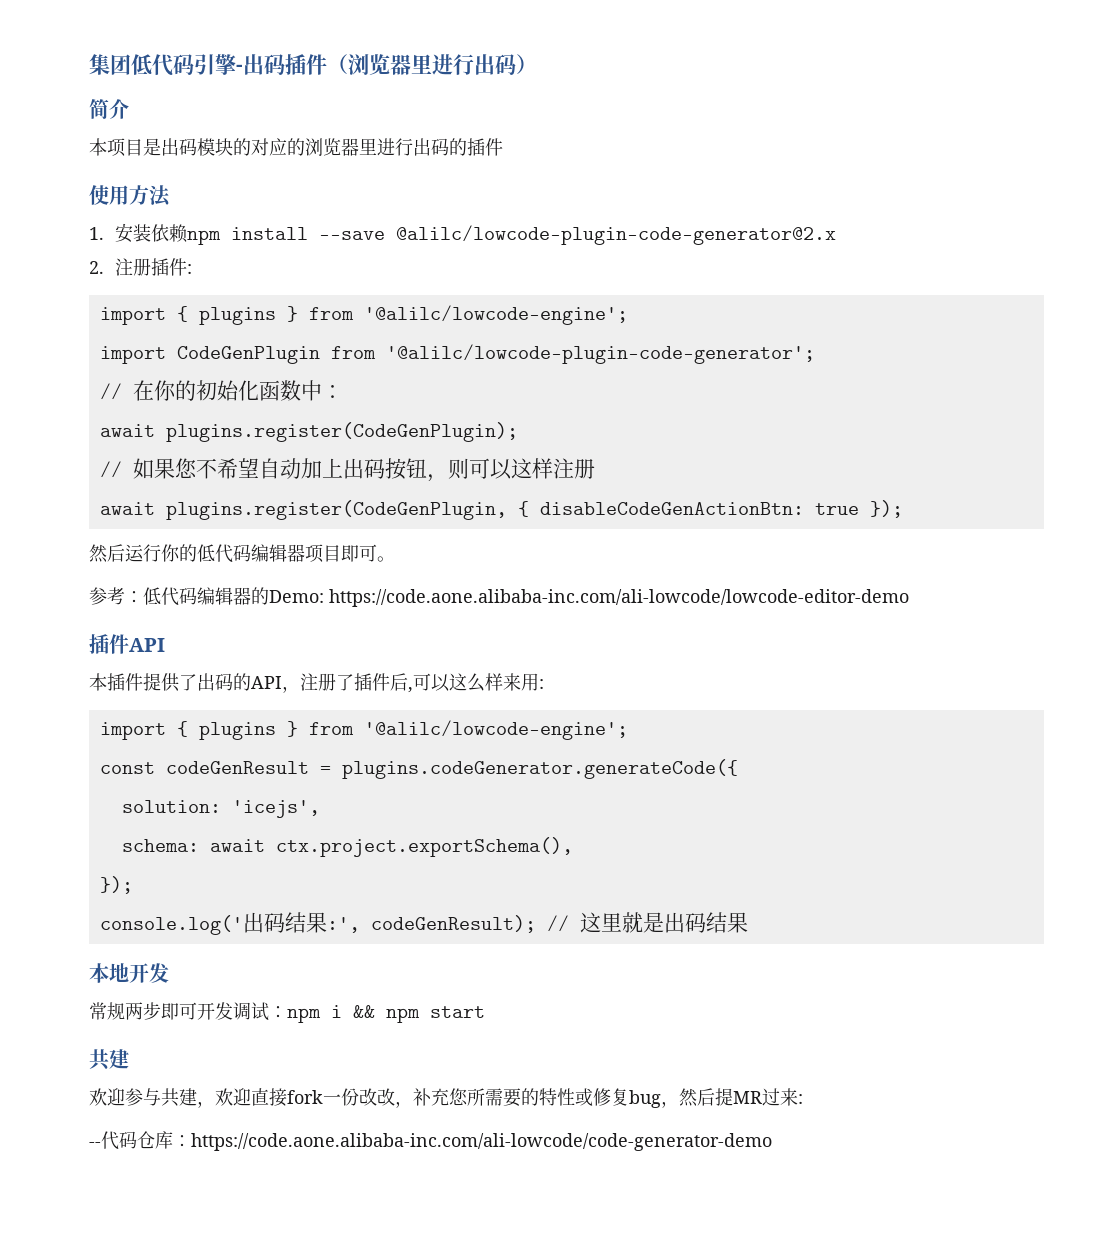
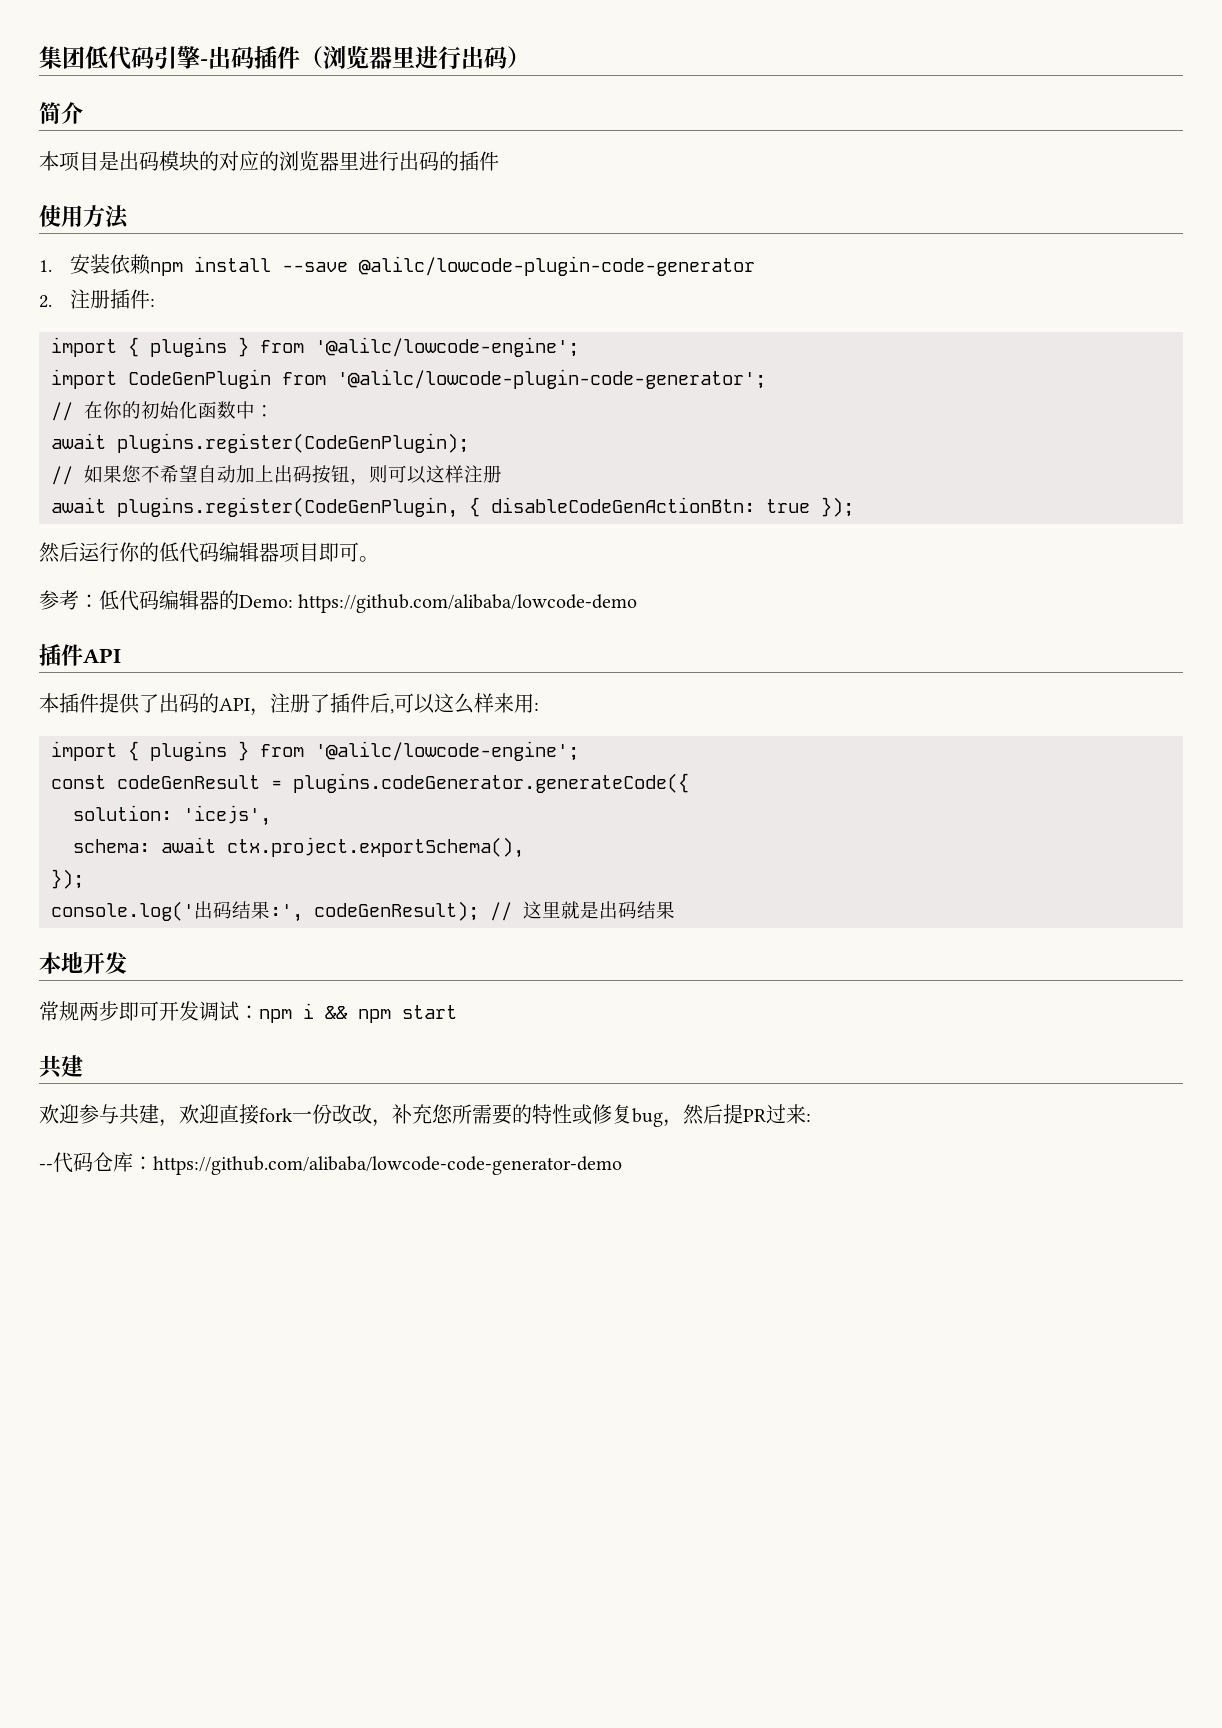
[396,225,837,245] @alilc/lowcode-plugin-code-generator@2.x -> [359,256,756,276] @alilc/lowcode-plugin-code-generator
[329,589,909,607] https://code.aone.alibaba-inc.com/ali-lowcode/lowcode-editor-demo -> [298,594,638,613] https://github.com/alibaba/lowcode-demo
[733,1091,762,1104] MR -> [743,1109,766,1122] PR
[191,1133,772,1151] https://code.aone.alibaba-inc.com/ali-lowcode/code-generator-demo -> [153,1156,622,1175] https://github.com/alibaba/lowcode-code-generator-demo

